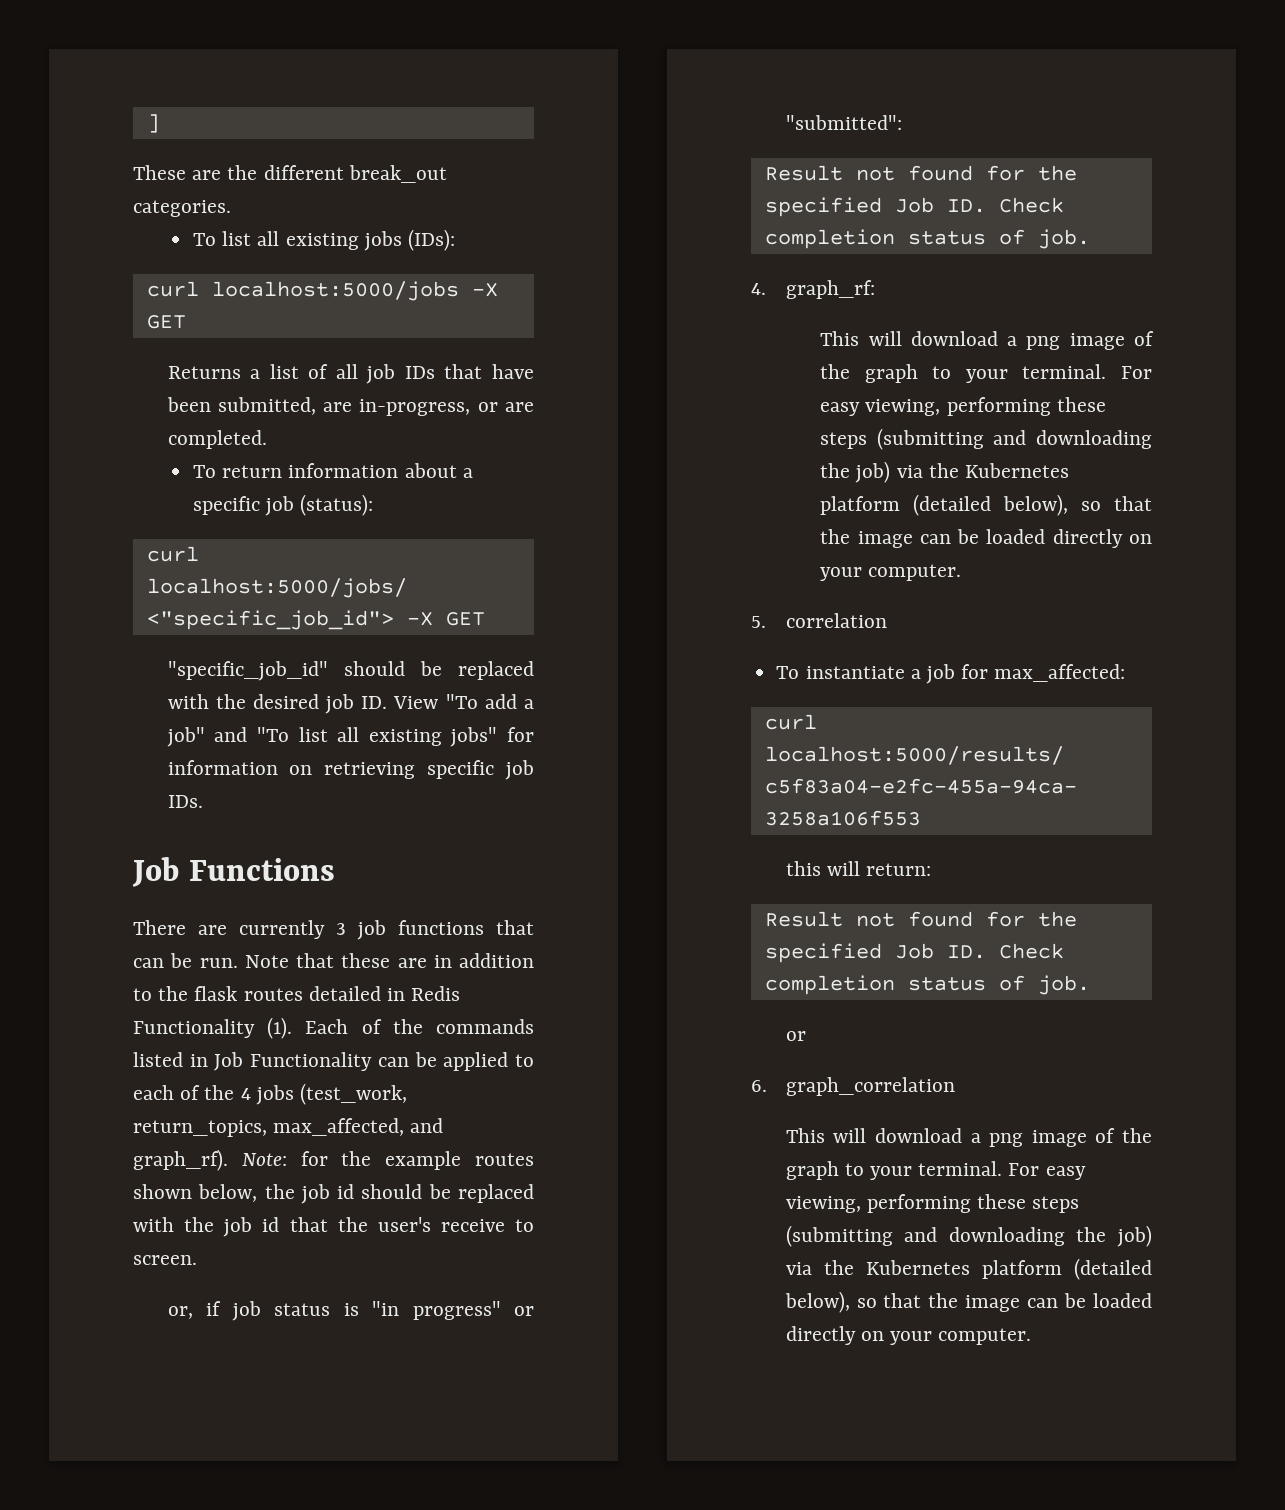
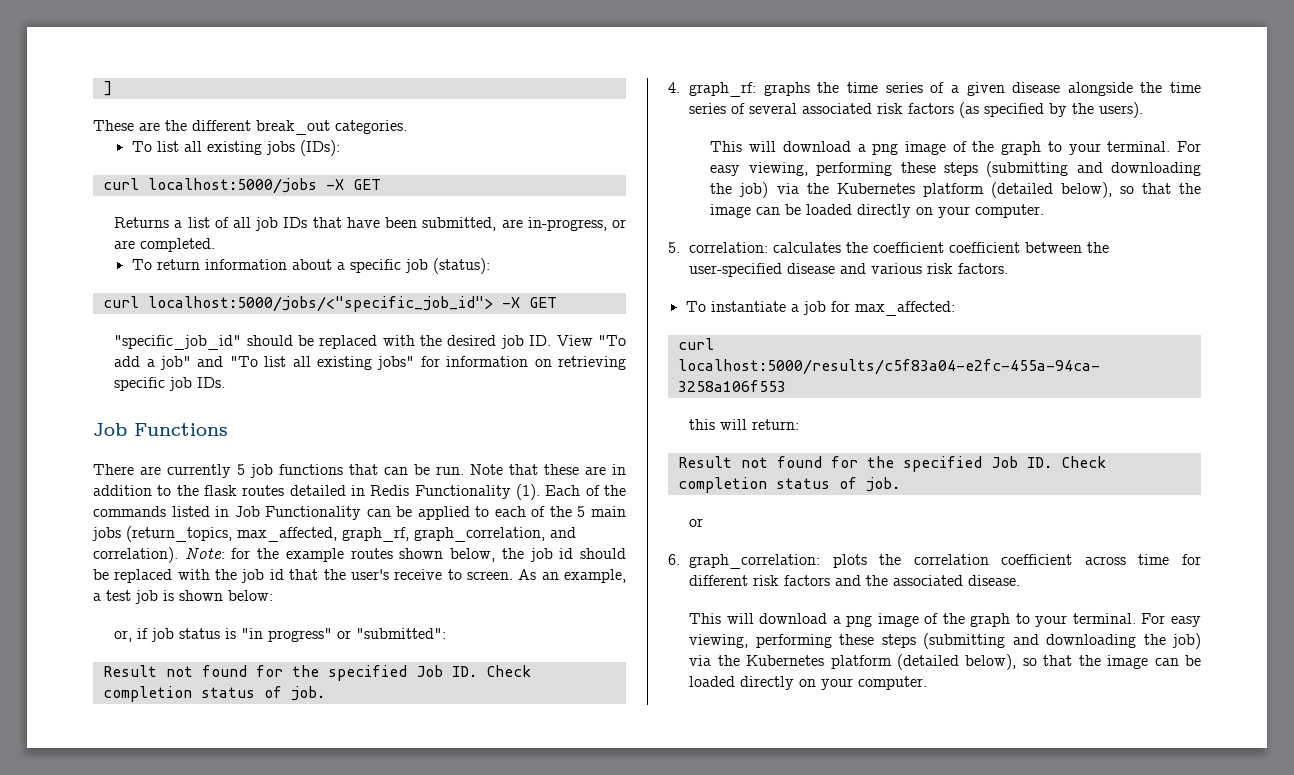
[336,923,346,935] 3 -> [237,464,245,475] 5
[240,1083,408,1105] [133,1118,444,1137] [133,1149,228,1171] 4 jobs (test_work, return_topics, max_affected, and graph_rf). -> [577,506,627,517] [92,526,576,542] [93,547,178,563] 5 main jobs (return_topics, max_affected, graph_rf, graph_correlation, and correlation).
(197, 1260) none -> [518,569,626,583] [93,590,273,604] As an example, a test job is shown below:
(875, 289) none -> [763,82,1201,96] [689,102,1144,118] graphs the time series of a given disease alongside the time series of several associated risk factors (as specified by the users).
[785,613,887,628] correlation -> [689,242,1110,253] [689,263,1009,277] correlation: calculates the coefficient coefficient between the user-specified disease and various risk factors.
[785,1077,955,1096] graph_correlation -> [689,554,1201,569] [689,575,1021,586] graph_correlation: plots the correlation coefficient across time for different risk factors and the associated disease.

